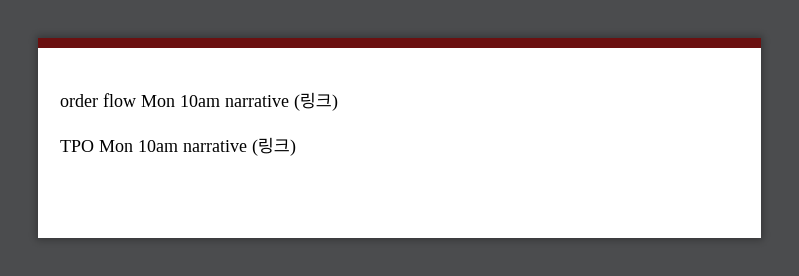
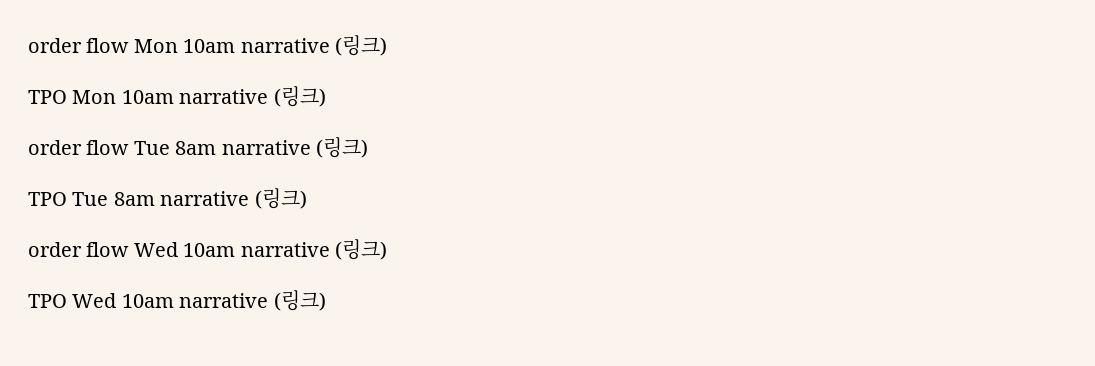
(296, 146) none -> [28,137,368,158] [28,188,307,209] [28,239,387,260] [28,290,326,311] // order flow Tue 8am narrative (링크) // TPO Tue 8am narrative (링크) // order flow Wed 10am narrative (링크) // TPO Wed 10am narrative (링크)

